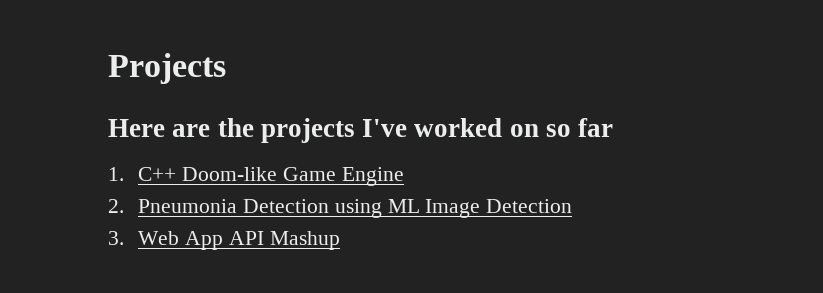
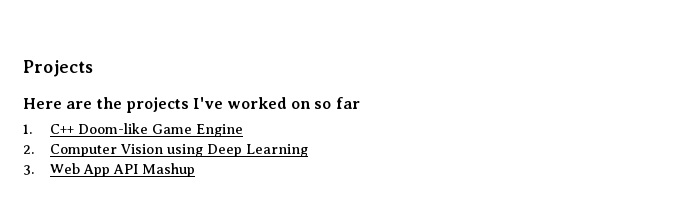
[138,199,573,218] Pneumonia Detection using ML Image Detection -> [49,144,308,157] Computer Vision using Deep Learning

